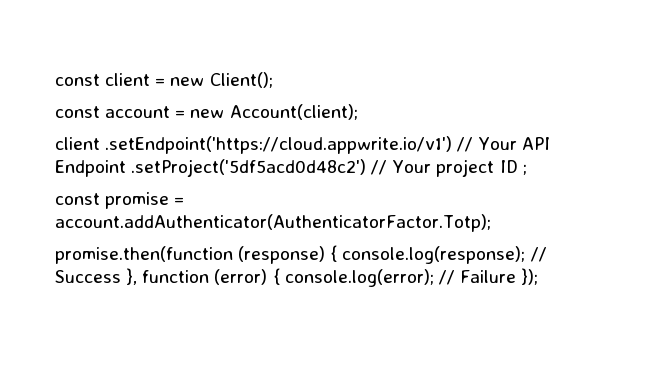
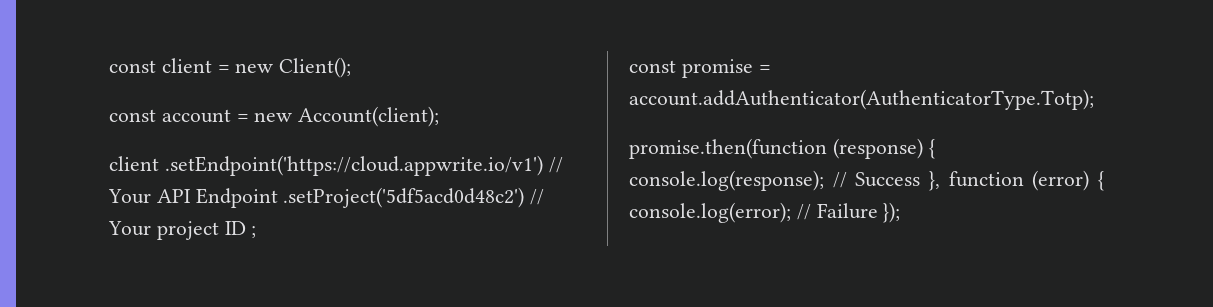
[55,214,491,232] account.addAuthenticator(AuthenticatorFactor.Totp); -> [629,89,1094,110] account.addAuthenticator(AuthenticatorType.Totp);

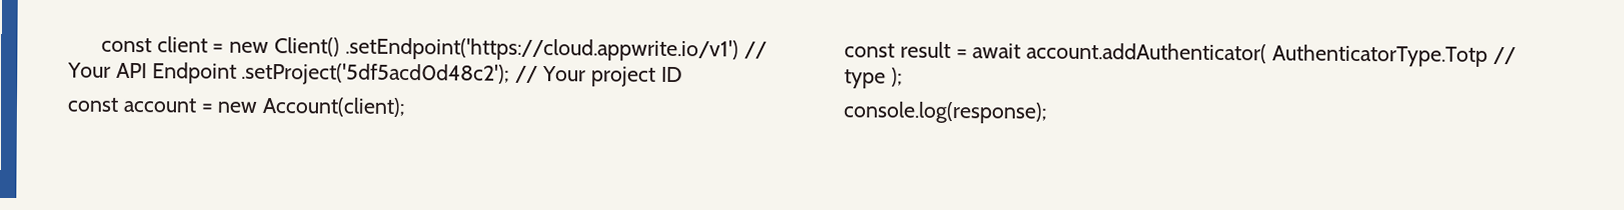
[279,57,352,78] Client(); -> [274,37,767,62] [67,62,683,87] Client() .setEndpoint('https://cloud.appwrite.io/v1') // Your API Endpoint .setProject('5df5acd0d48c2'); // Your project ID
[109,155,563,176] [108,187,545,208] [108,221,257,240] [629,59,771,78] [629,89,1094,110] [629,138,935,159] [629,170,1104,191] [629,202,901,223] client .setEndpoint('https://cloud.appwrite.io/v1') // Your API Endpoint .setProject('5df5acd0d48c2') // Your project ID ; // const promise = account.addAuthenticator(AuthenticatorType.Totp); // promise.then(function (response) { console.log(response); // Success }, function (error) { console.log(error); // Failure }); -> [844,41,1516,67] [844,67,903,89] [843,101,1048,124] const result = await account.addAuthenticator( AuthenticatorType.Totp // type ); // console.log(response);

